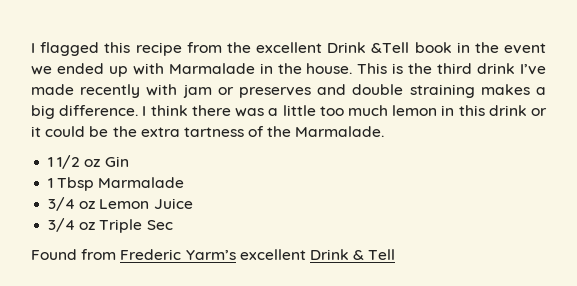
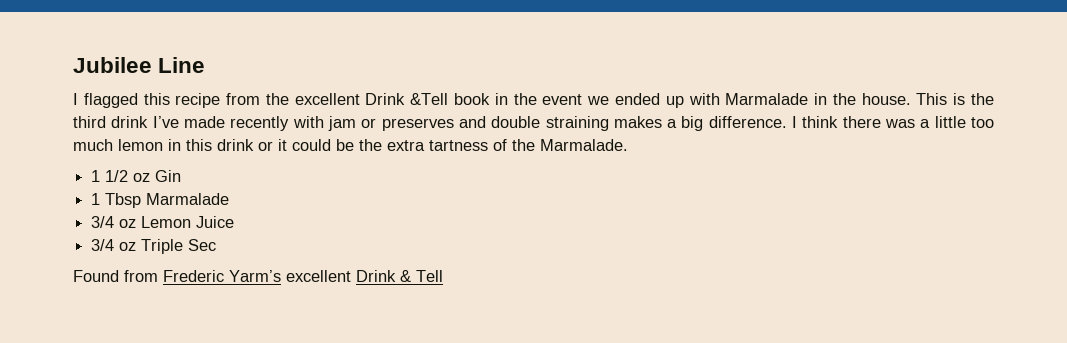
(31, 48) none -> [73,57,206,73] Jubilee Line //

